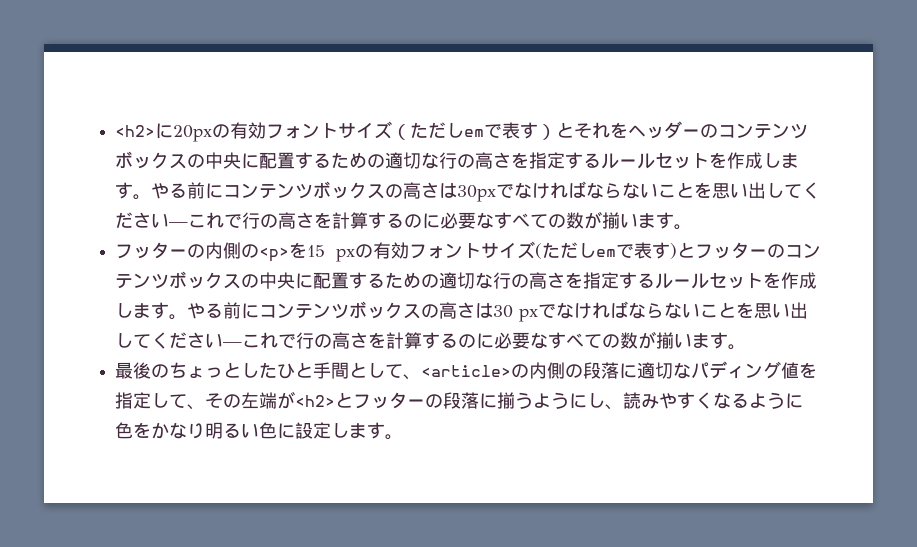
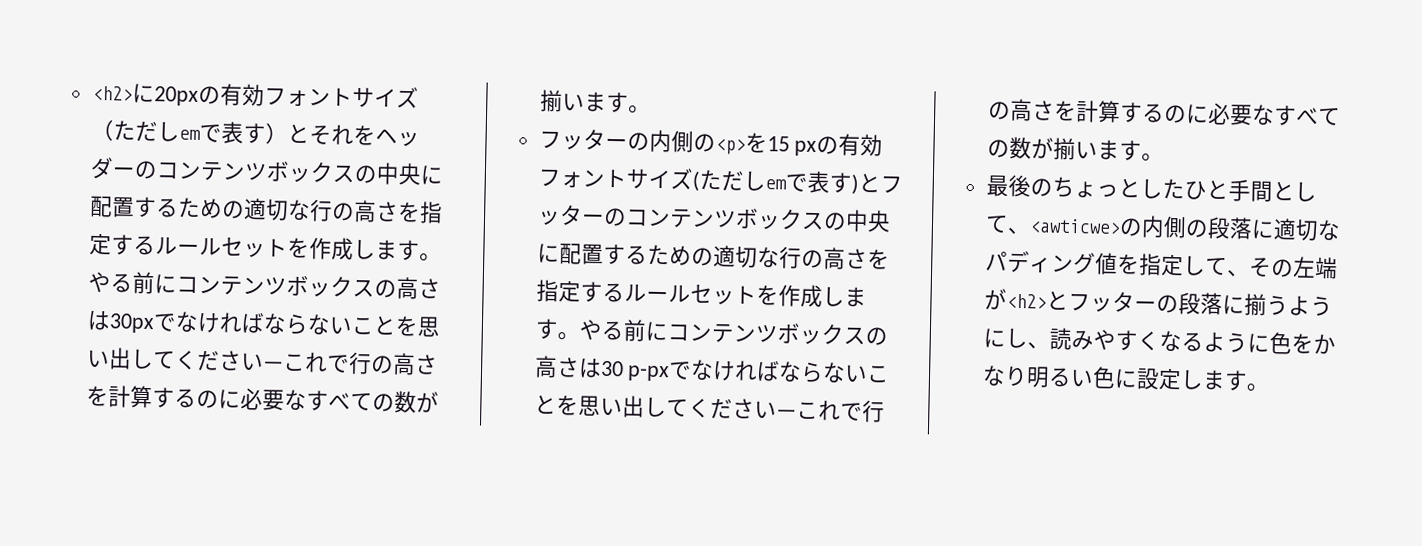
[519,308,539,322] px -> [627,365,671,382] p-px
[421,365,512,377] <article> -> [1028,218,1121,234] <awticwe>

